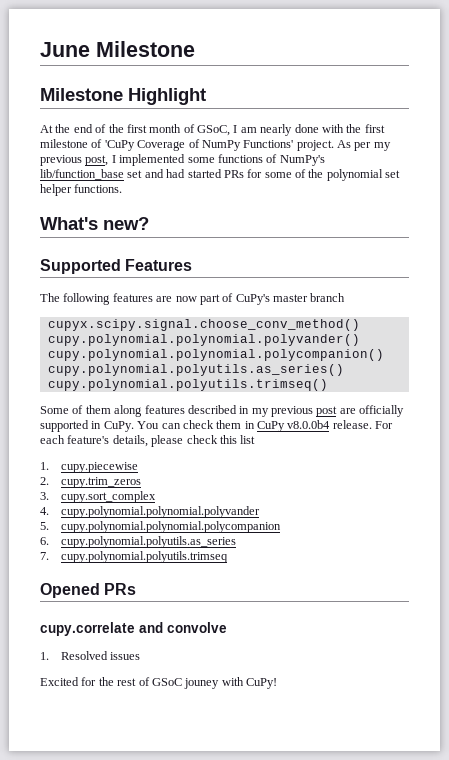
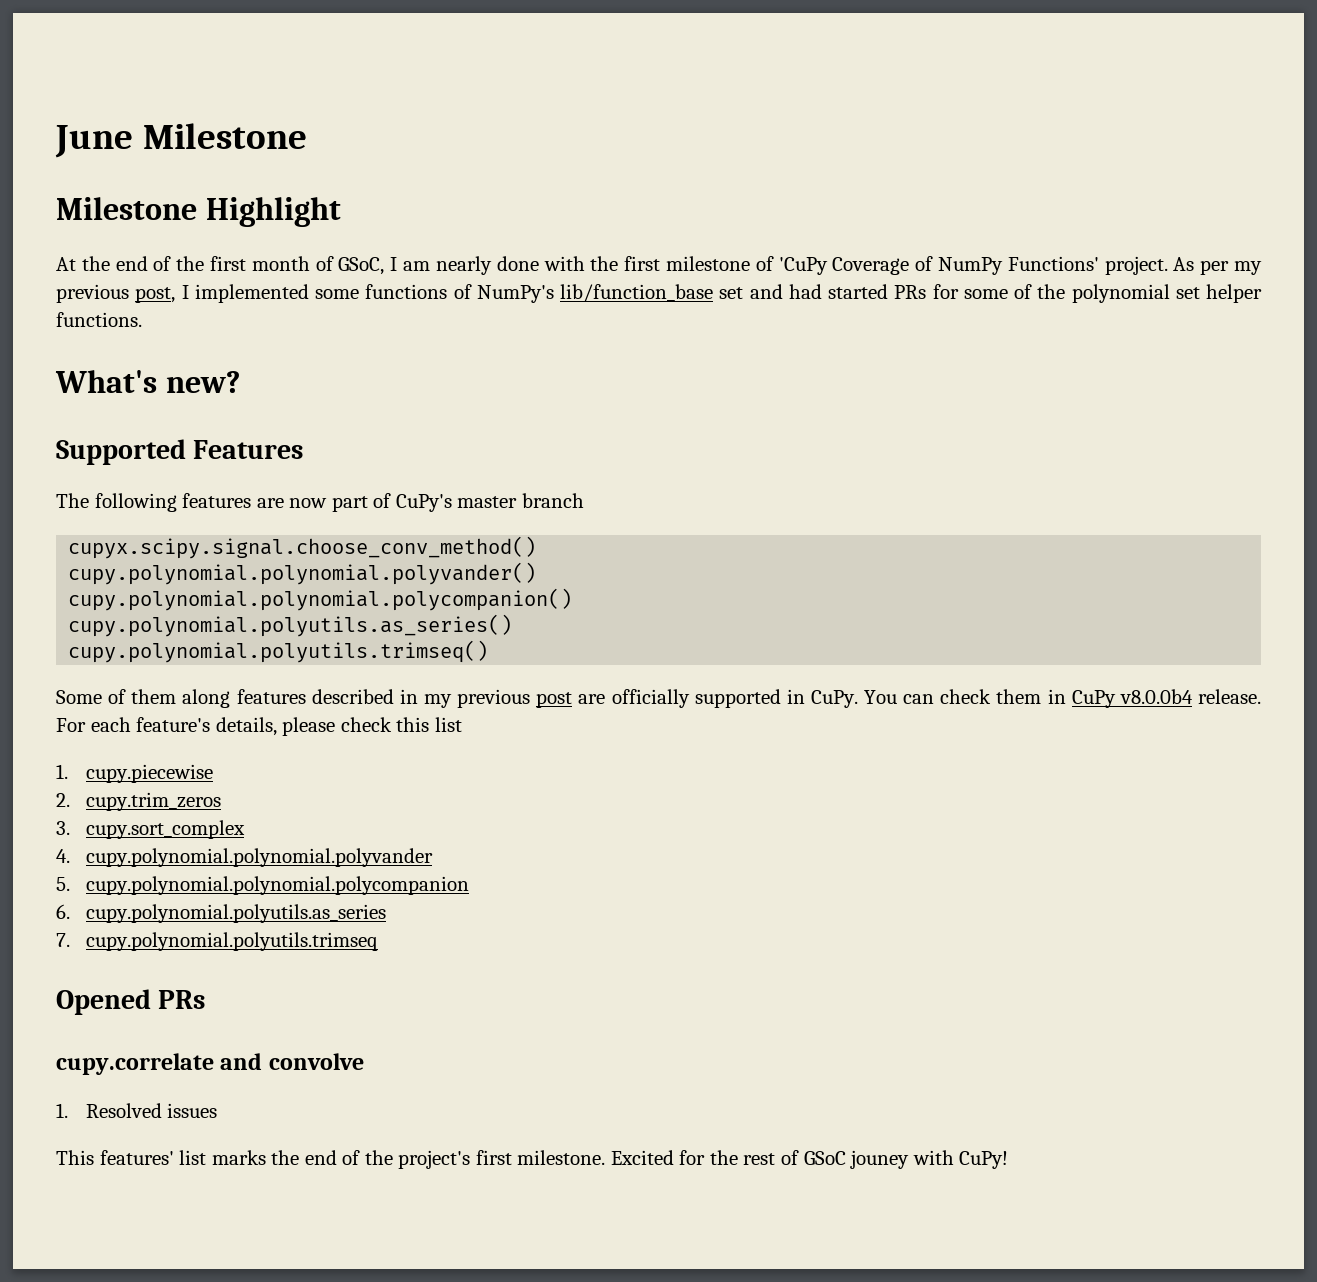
(141, 656) none -> [56,1150,606,1169] This features' list marks the end of the project's first milestone.

